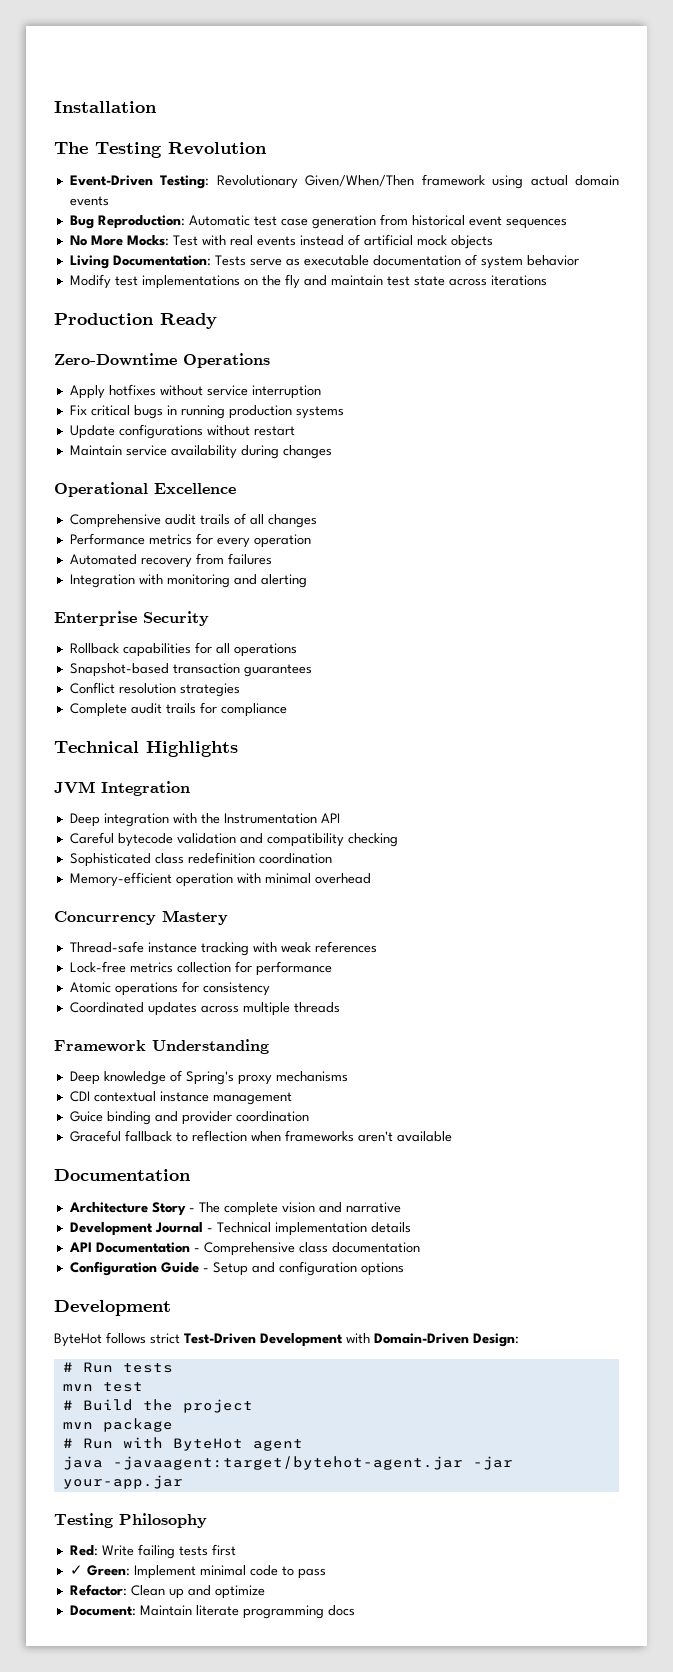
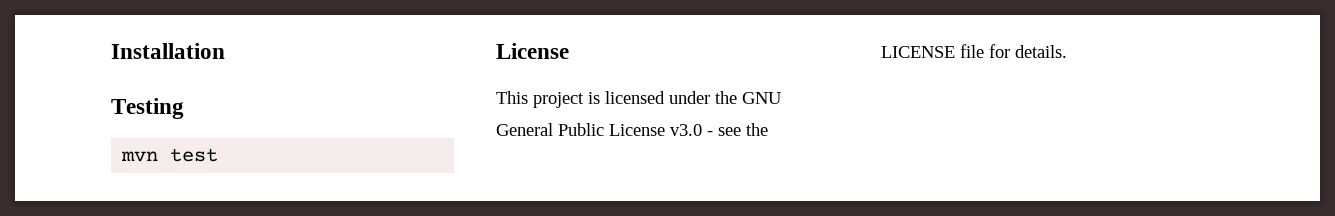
[54,142,267,158] [69,174,619,189] [69,196,109,206] [69,214,567,229] [69,234,493,249] [69,254,579,269] [69,274,547,289] [54,313,217,329] [54,353,270,368] [69,384,321,399] [69,405,344,419] [69,424,295,439] [69,445,332,459] [54,482,236,497] [69,513,317,528] [69,533,311,548] [69,553,272,568] [69,574,307,588] [54,611,209,626] [69,642,297,657] [69,663,312,677] [69,682,240,697] [69,702,287,717] [54,741,238,757] [54,781,190,796] [69,813,340,827] [69,832,398,847] [69,852,332,867] [69,872,371,887] [54,910,228,925] [69,941,377,956] [69,961,332,976] [69,981,270,996] [69,1002,340,1016] [54,1039,269,1054] [69,1070,348,1085] [69,1091,292,1105] [69,1111,309,1125] [69,1130,452,1142] [54,1169,191,1181] [68,1202,401,1216] [69,1222,411,1236] [68,1242,420,1256] [69,1261,404,1276] [54,1300,171,1316] [54,1332,519,1347] [62,1362,173,1373] [62,1382,143,1392] [62,1399,253,1413] [62,1418,173,1432] [62,1437,303,1451] [62,1456,513,1470] [62,1475,183,1489] [54,1513,207,1528] [69,1544,236,1559] [69,1565,326,1579] [69,1584,265,1599] [69,1605,355,1619] The Testing Revolution // Event-Driven Testing: Revolutionary Given/When/Then framework using actual domain events // Bug Reproduction: Automatic test case generation from historical event sequences // No More Mocks: Test with real events instead of artificial mock objects // Living Documentation: Tests serve as executable documentation of system behavior // Modify test implementations on the fly and maintain test state across iterations // Production Ready // Zero-Downtime Operations // Apply hotfixes without service interruption // Fix critical bugs in running production systems // Update configurations without restart // Maintain service availability during changes // Operational Excellence // Comprehensive audit trails of all changes // Performance metrics for every operation // Automated recovery from failures // Integration with monitoring and alerting // Enterprise Security // Rollback capabilities for all operations // Snapshot-based transaction guarantees // Conflict resolution strategies // Complete audit trails for compliance // Technical Highlights // JVM Integration // Deep integration with the Instrumentation API // Careful bytecode validation and compatibility checking // Sophisticated class redefinition coordination // Memory-efficient operation with minimal overhead // Concurrency Mastery // Thread-safe instance tracking with weak references // Lock-free metrics collection for performance // Atomic operations for consistency // Coordinated updates across multiple threads // Framework Understanding // Deep knowledge of Spring's proxy mechanisms // CDI contextual instance management // Guice binding and provider coordination // Graceful fallback to reflection when frameworks aren't available // Documentation // Architecture Story - The complete vision and narrative // Development Journal - Technical implementation details // API Documentation - Comprehensive class documentation // Configuration Guide - Setup and configuration options // Development // ByteHot follows strict Test-Driven Development with Domain-Driven Design: // # Run tests // mvn test // # Build the project // mvn package // # Run with ByteHot agent // java -javaagent:target/bytehot-agent.jar -jar your-app.jar // Testing Philosophy // Red: Write failing tests first // ✓ Green: Implement minimal code to pass // Refactor: Clean up and optimize // Document: Maintain literate programming docs -> [111,98,184,119] [121,148,219,162] [496,43,569,59] [496,91,781,108] [496,123,768,136] [881,44,1067,58] Testing // mvn test // License // This project is licensed under the GNU General Public License v3.0 - see the LICENSE file for details.

